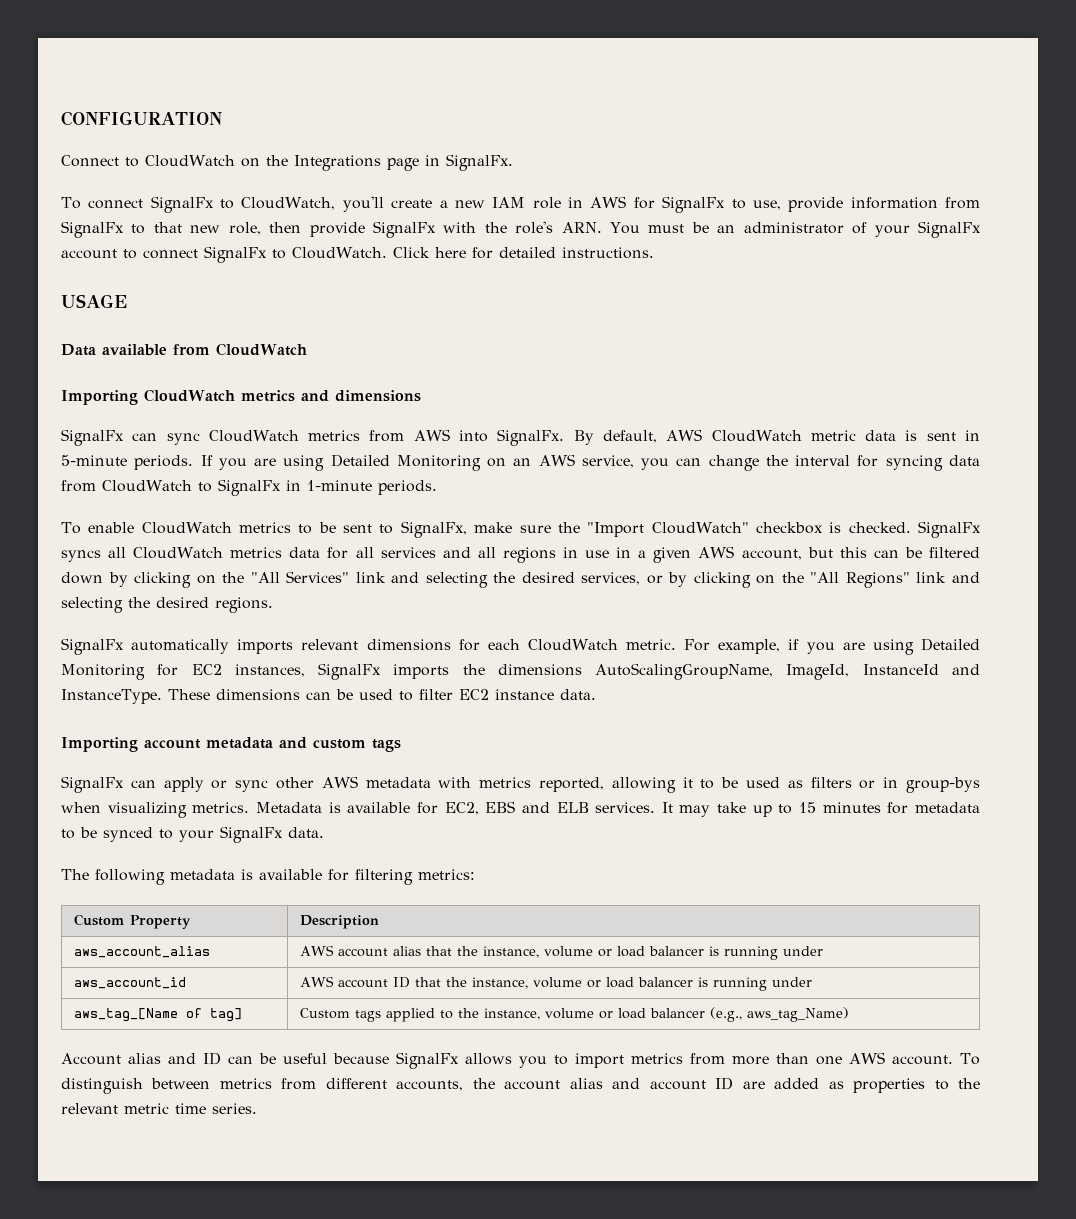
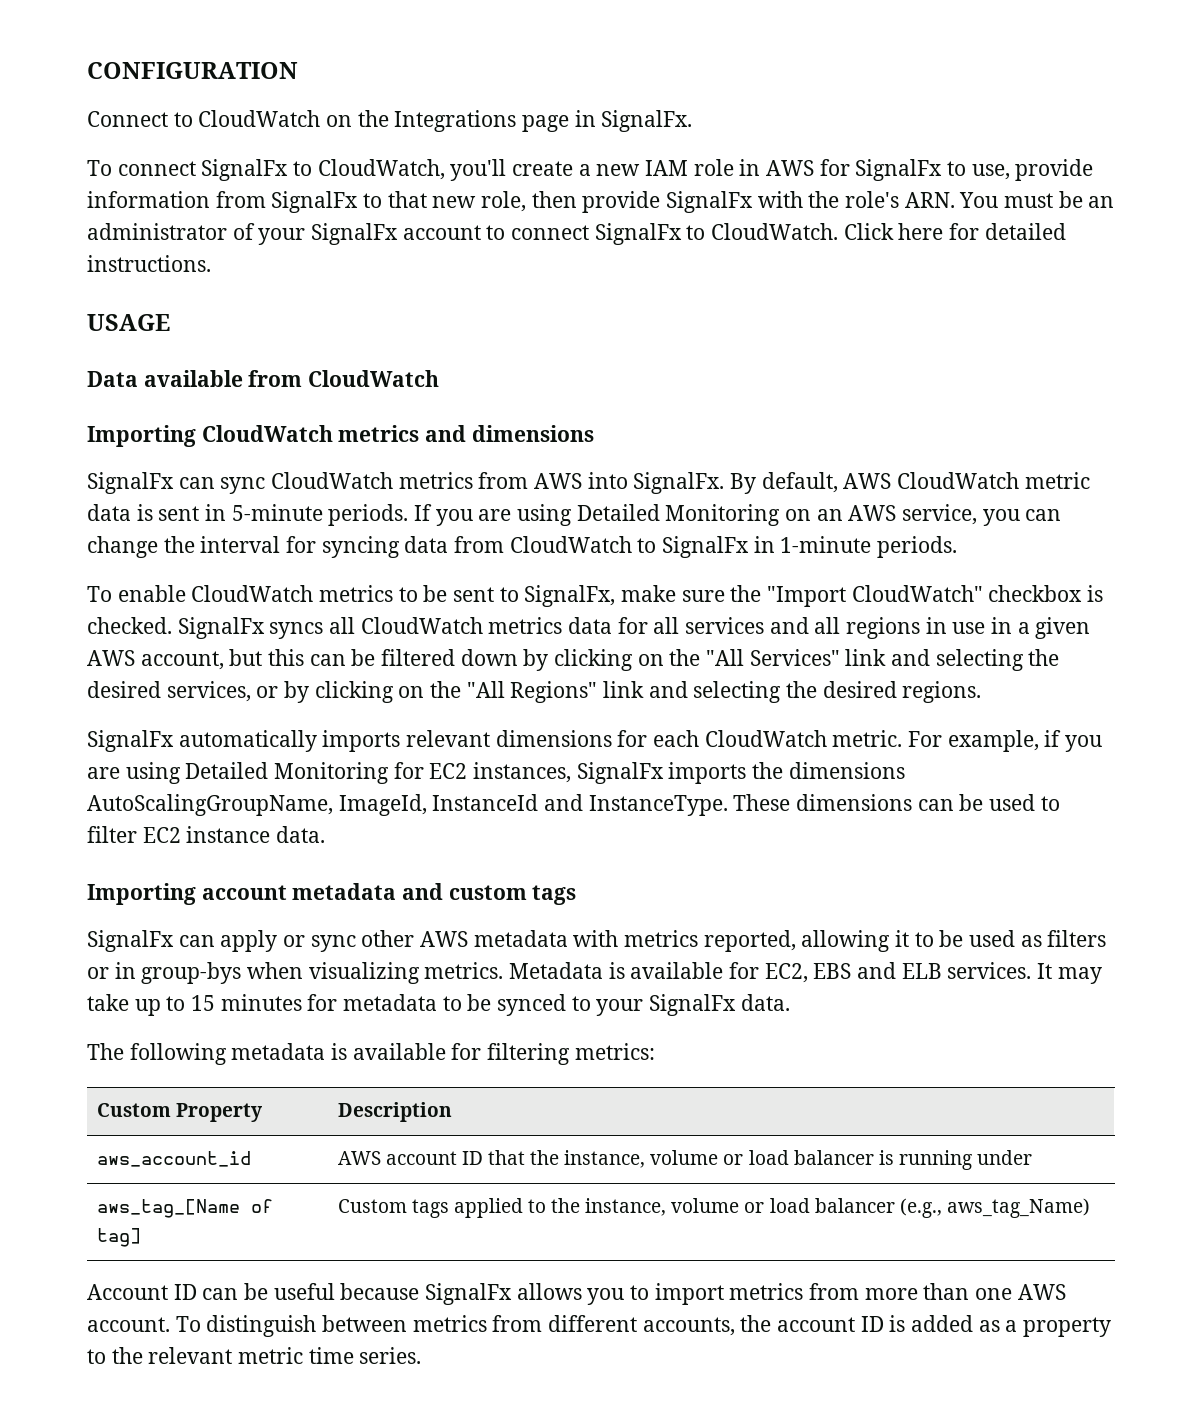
[73,946,210,958] [299,945,823,960] // aws_account_alias | AWS account alias that the instance, volume or load balancer is running under -> (452, 1112) none
[128,1053,197,1064] alias and -> (168, 1292) none
[569,1077,926,1093] alias and account ID are added as properties -> [860,1315,1112,1337] ID is added as a property

